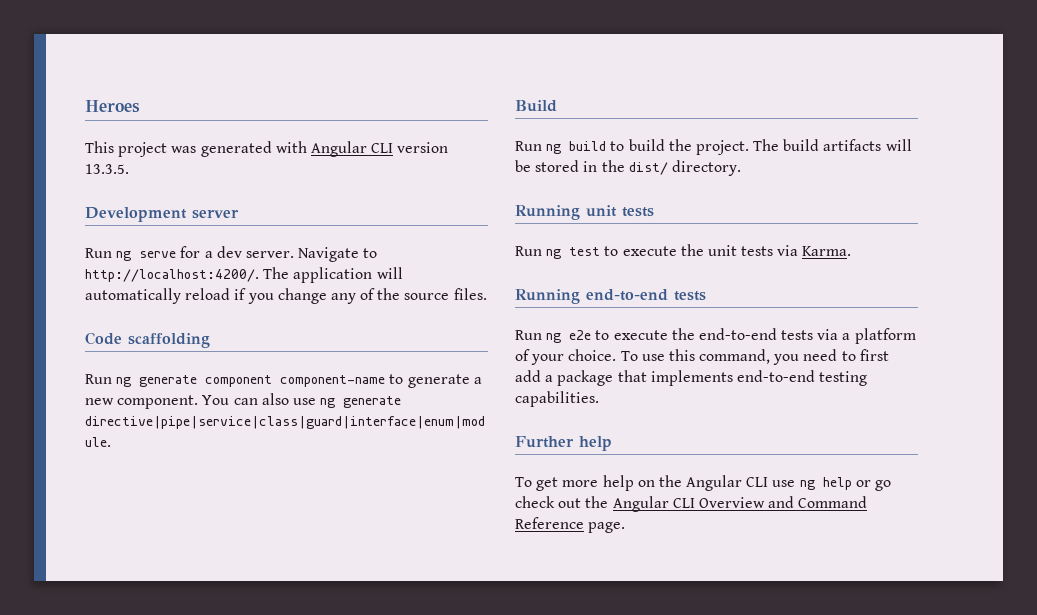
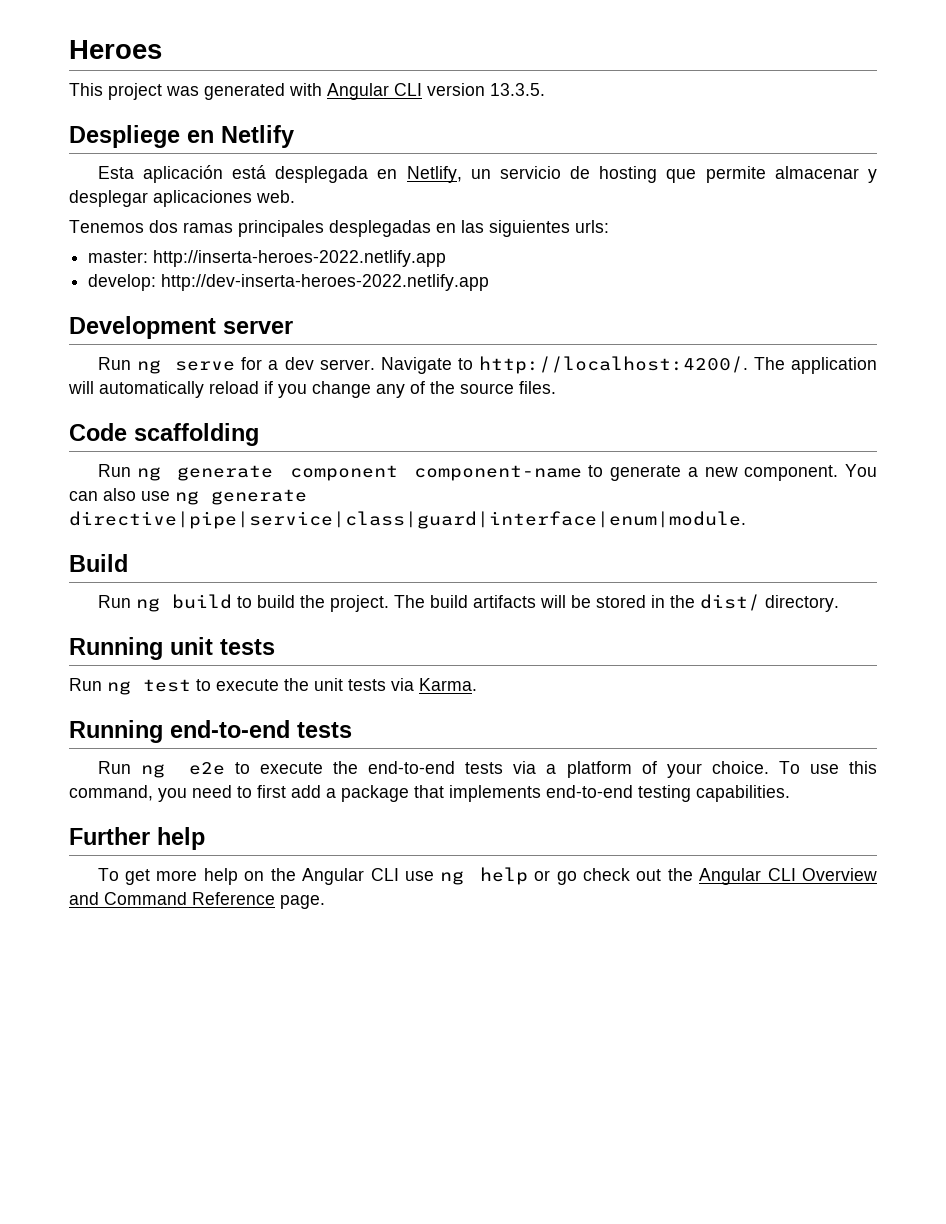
(129, 169) none -> [69,125,294,148] [97,165,877,183] [69,190,295,207] [69,220,609,237] [88,250,447,267] [88,274,490,291] // Despliege en Netlify // Esta aplicación está desplegada en Netlify, un servicio de hosting que permite almacenar y desplegar aplicaciones web. // Tenemos dos ramas principales desplegadas en las siguientes urls: // master: http://inserta-heroes-2022.netlify.app // develop: http://dev-inserta-heroes-2022.netlify.app

